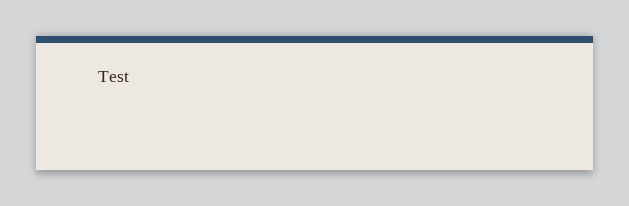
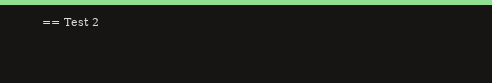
[98,71,129,82] Test -> [42,18,99,26] == Test 2

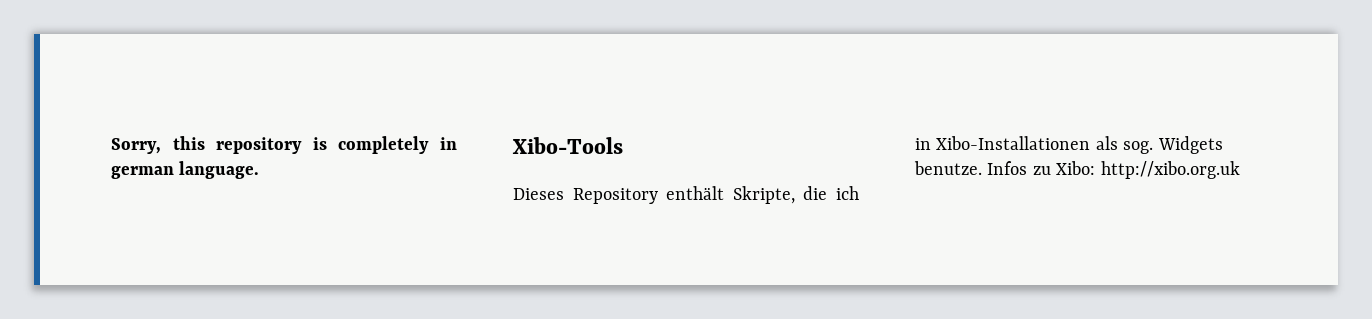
[42,18,99,26] == Test 2 -> [111,136,457,154] [111,161,260,179] [512,137,623,154] [513,186,859,204] [915,136,1223,154] [914,161,1240,179] Sorry, this repository is completely in german language. // Xibo-Tools // Dieses Repository enthält Skripte, die ich in Xibo-Installationen als sog. Widgets benutze. Infos zu Xibo: http://xibo.org.uk

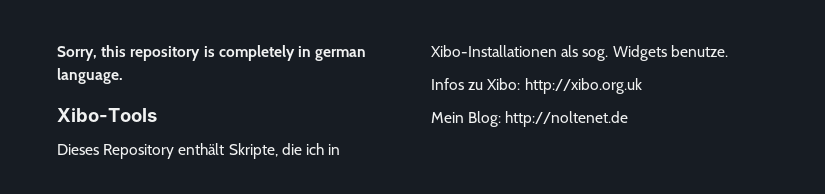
(982, 168) none -> (728, 51) //
(1240, 170) none -> [431,111,629,127] // Mein Blog: http://noltenet.de

